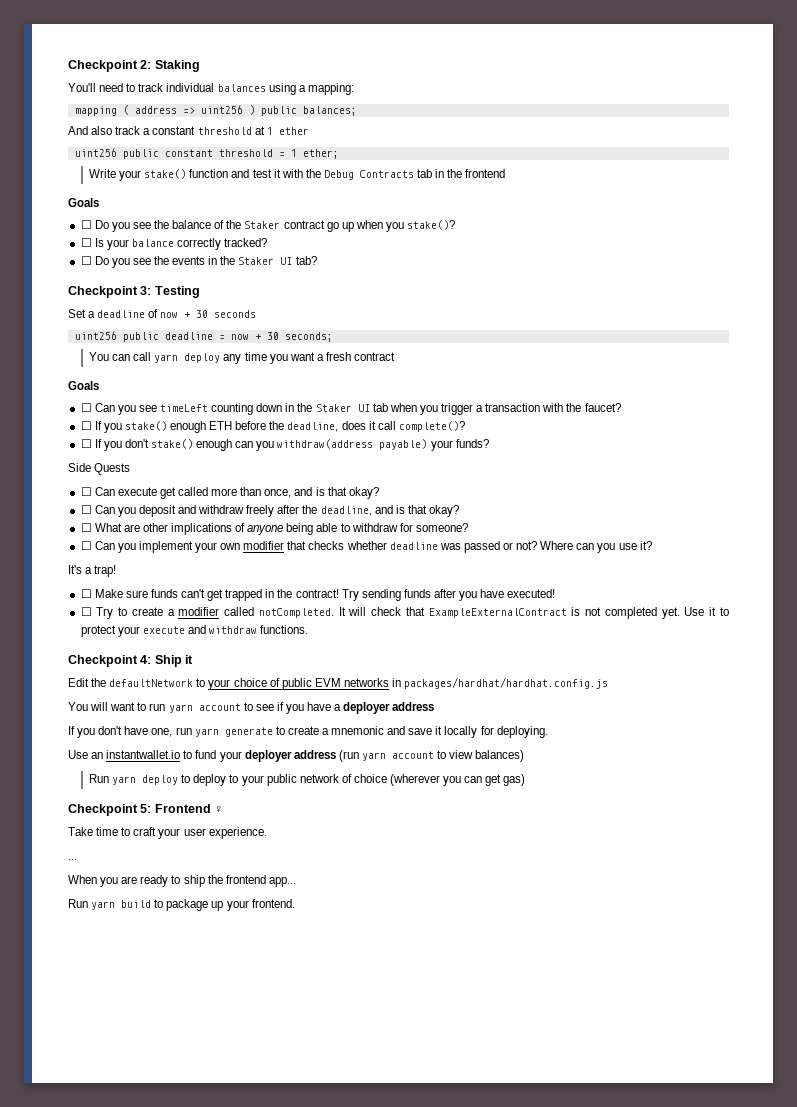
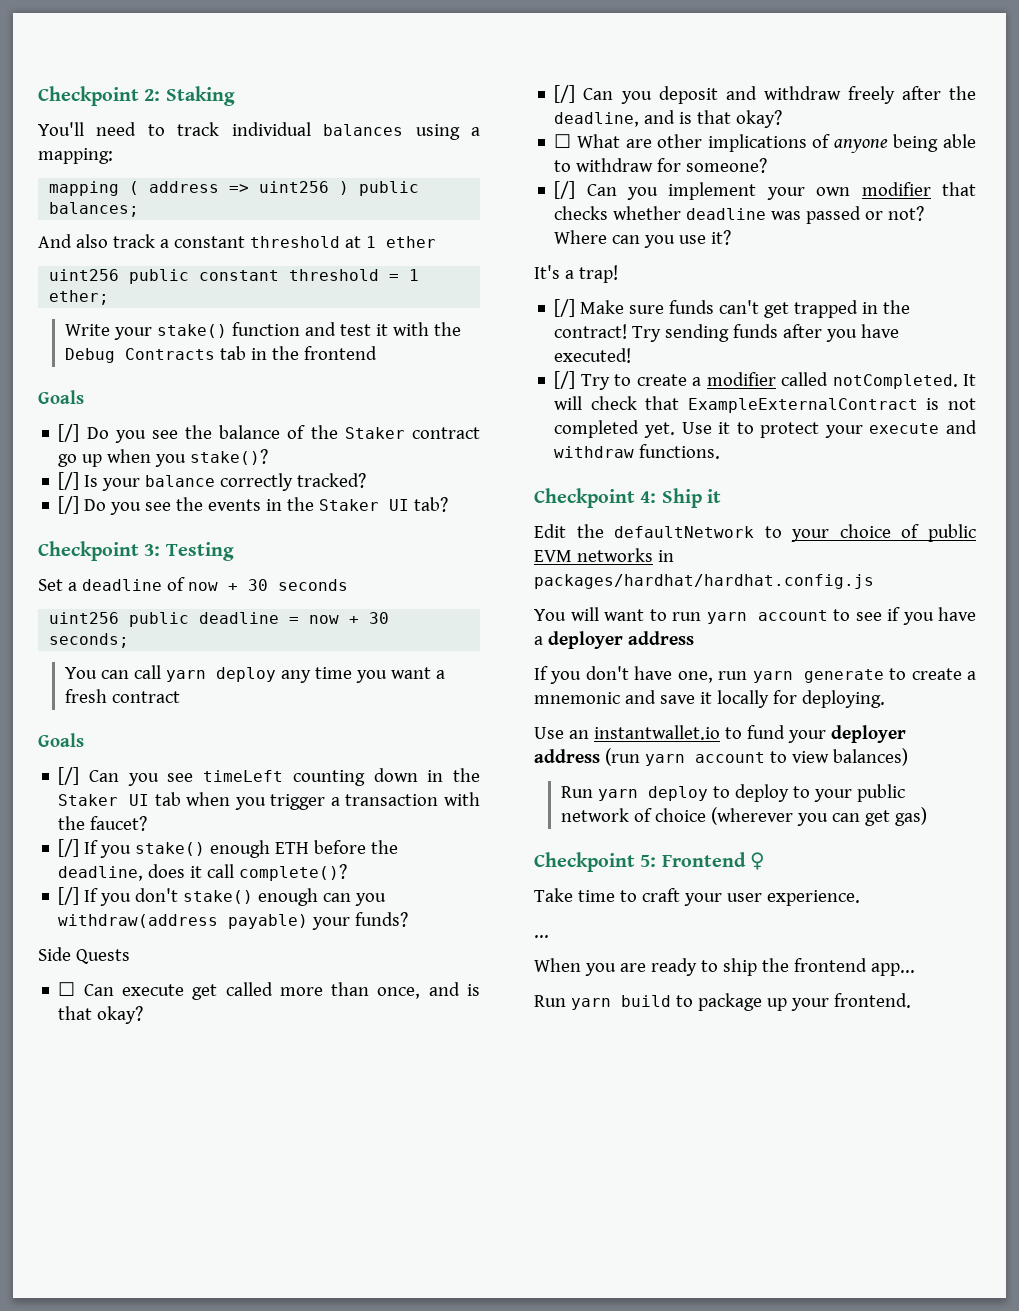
[80,220,92,229] ☐ -> [58,424,80,442] [/]
[80,238,92,247] ☐ -> [58,472,80,490] [/]
[80,256,92,265] ☐ -> [58,496,80,514] [/]
[80,403,92,412] ☐ -> [58,767,80,785] [/]
[80,421,92,430] ☐ -> [58,839,80,857] [/]
[80,439,92,448] ☐ -> [58,887,80,905] [/]
[80,505,92,514] ☐ -> [554,85,576,103] [/]
[80,541,92,550] ☐ -> [554,181,576,199] [/]
[80,589,92,598] ☐ -> [554,299,576,317] [/]
[80,607,92,616] ☐ -> [554,371,576,389] [/]

